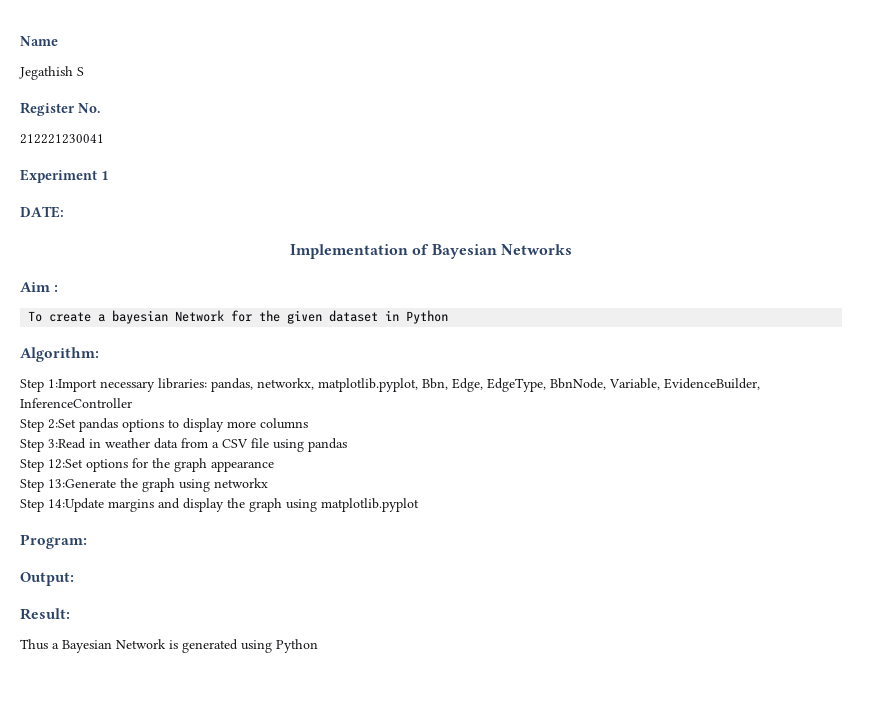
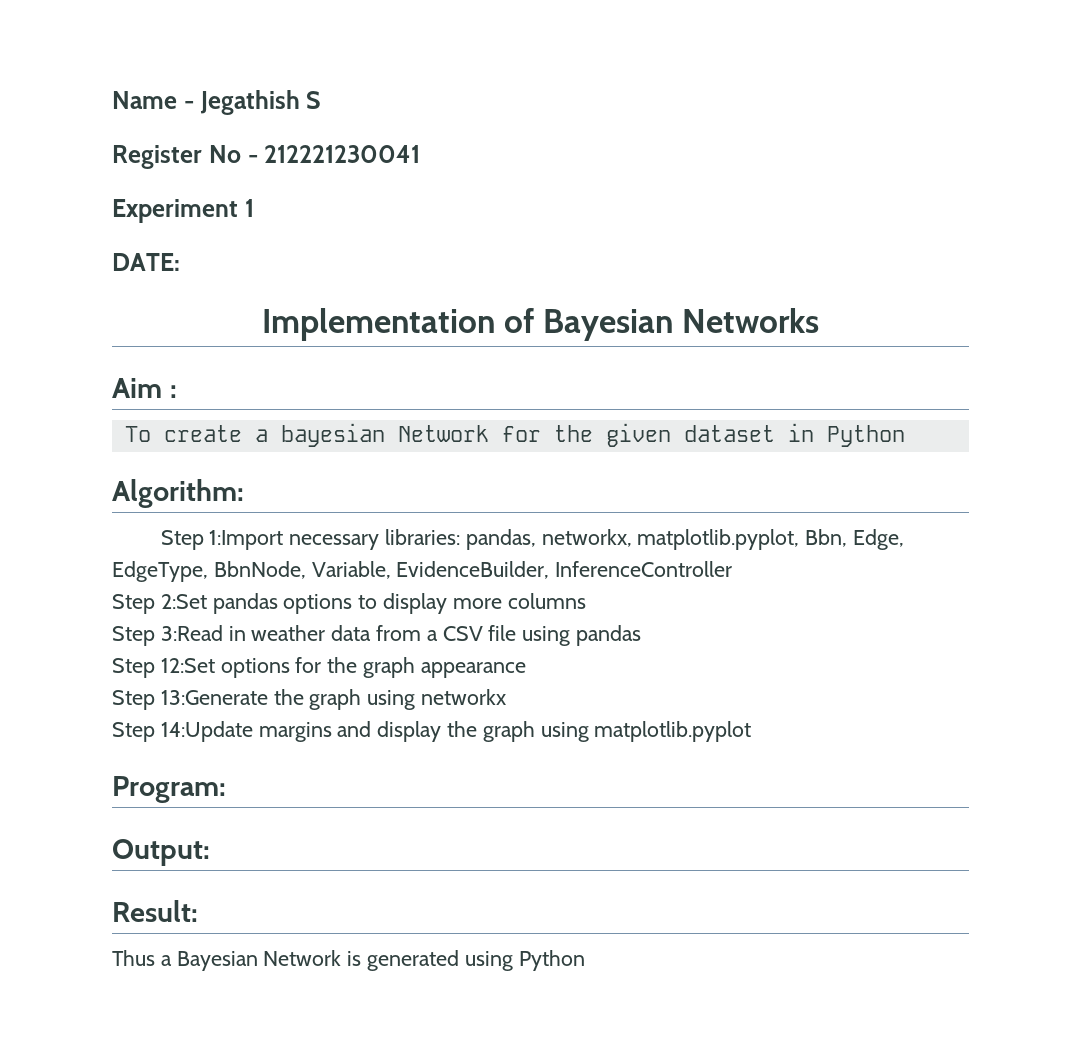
(58, 41) // -> [183,101,194,109] -
[78,103,101,113] No. // -> [208,145,258,163] No -

